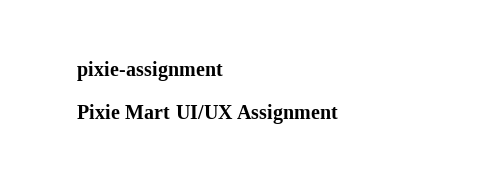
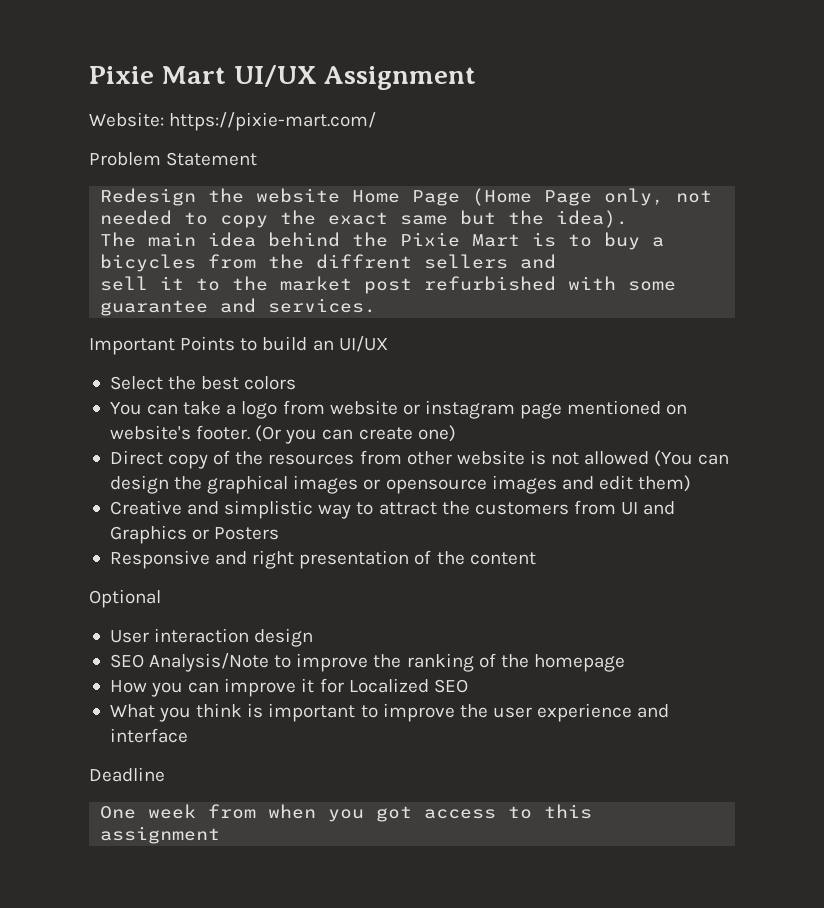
[77,61,223,81] pixie-assignment // -> (89, 75) none
(339, 114) none -> [89,112,377,131] [89,152,258,166] [100,188,713,206] [100,210,629,228] [100,232,665,250] [100,254,557,272] [100,276,677,294] [100,298,377,316] [89,336,388,355] [109,376,297,390] [109,400,688,419] [109,425,456,444] [109,450,730,469] [109,475,692,494] [109,500,676,519] [109,525,280,544] [109,550,536,569] [89,589,161,608] [109,628,314,647] [109,653,625,672] [109,678,468,697] [109,703,670,722] [109,728,188,743] [89,767,165,782] [100,804,593,822] [100,826,221,844] // Website: https://pixie-mart.com/ // Problem Statement // Redesign the website Home Page (Home Page only, not needed to copy the exact same but the idea). // The main idea behind the Pixie Mart is to buy a bicycles from the diffrent sellers and // sell it to the market post refurbished with some guarantee and services. // Important Points to build an UI/UX // Select the best colors // You can take a logo from website or instagram page mentioned on website's footer. (Or you can create one) // Direct copy of the resources from other website is not allowed (You can design the graphical images or opensource images and edit them) // Creative and simplistic way to attract the customers from UI and Graphics or Posters // Responsive and right presentation of the content // Optional // User interaction design // SEO Analysis/Note to improve the ranking of the homepage // How you can improve it for Localized SEO // What you think is important to improve the user experience and interface // Deadline // One week from when you got access to this assignment

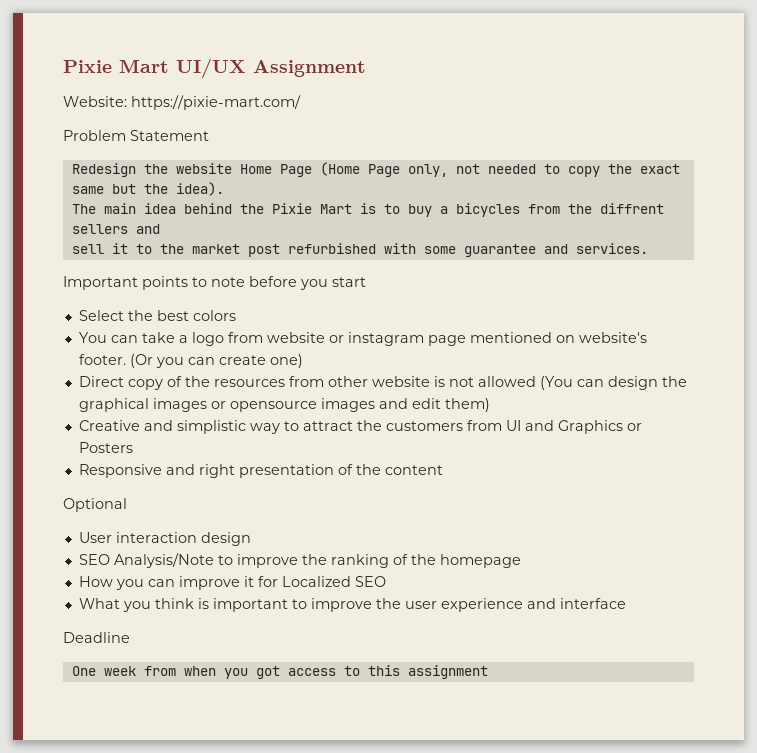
[180,336,388,352] Points to build an UI/UX -> [142,276,366,290] points to note before you start

